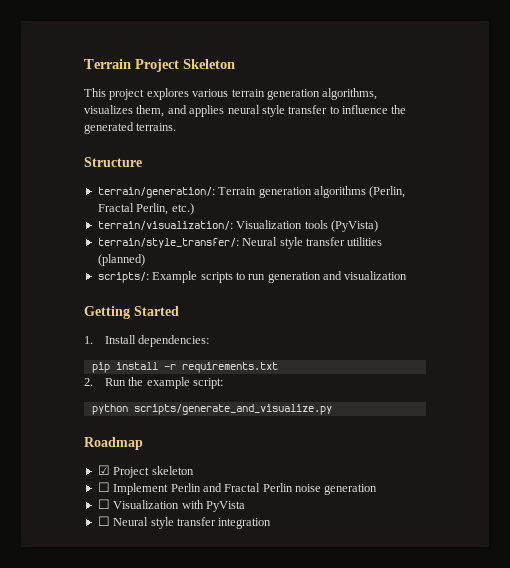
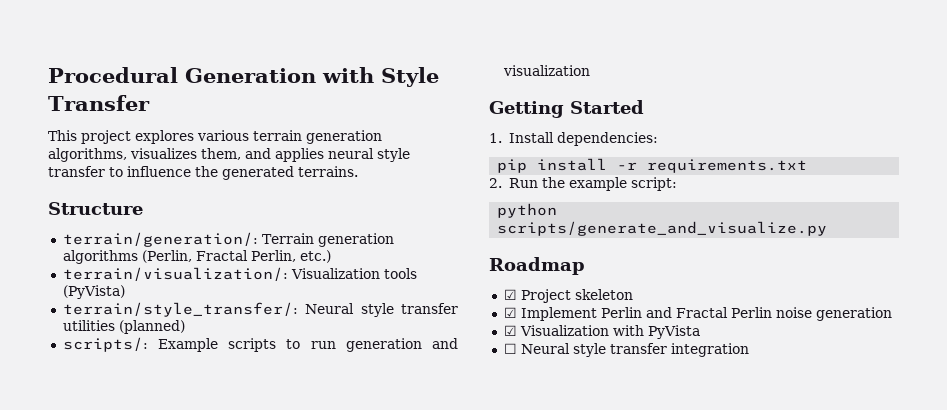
[84,59,235,72] Terrain Project Skeleton -> [48,67,439,87] [48,95,150,111] Procedural Generation with Style Transfer
[97,482,110,492] ☐ -> [503,307,517,318] ☑
[97,499,110,509] ☐ -> [503,325,517,336] ☑

